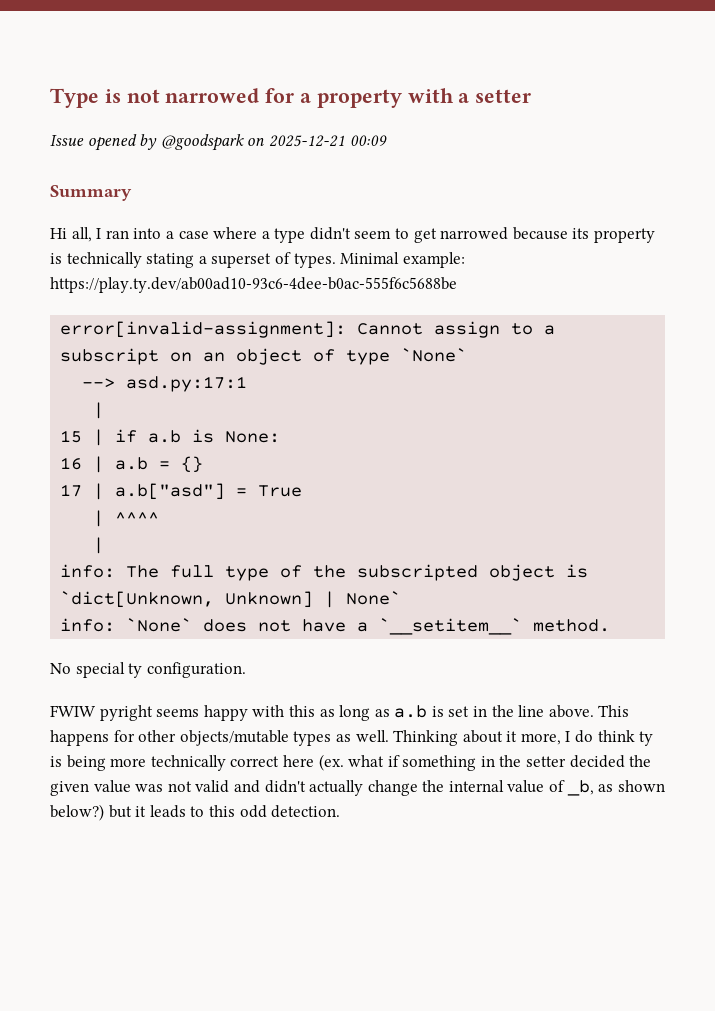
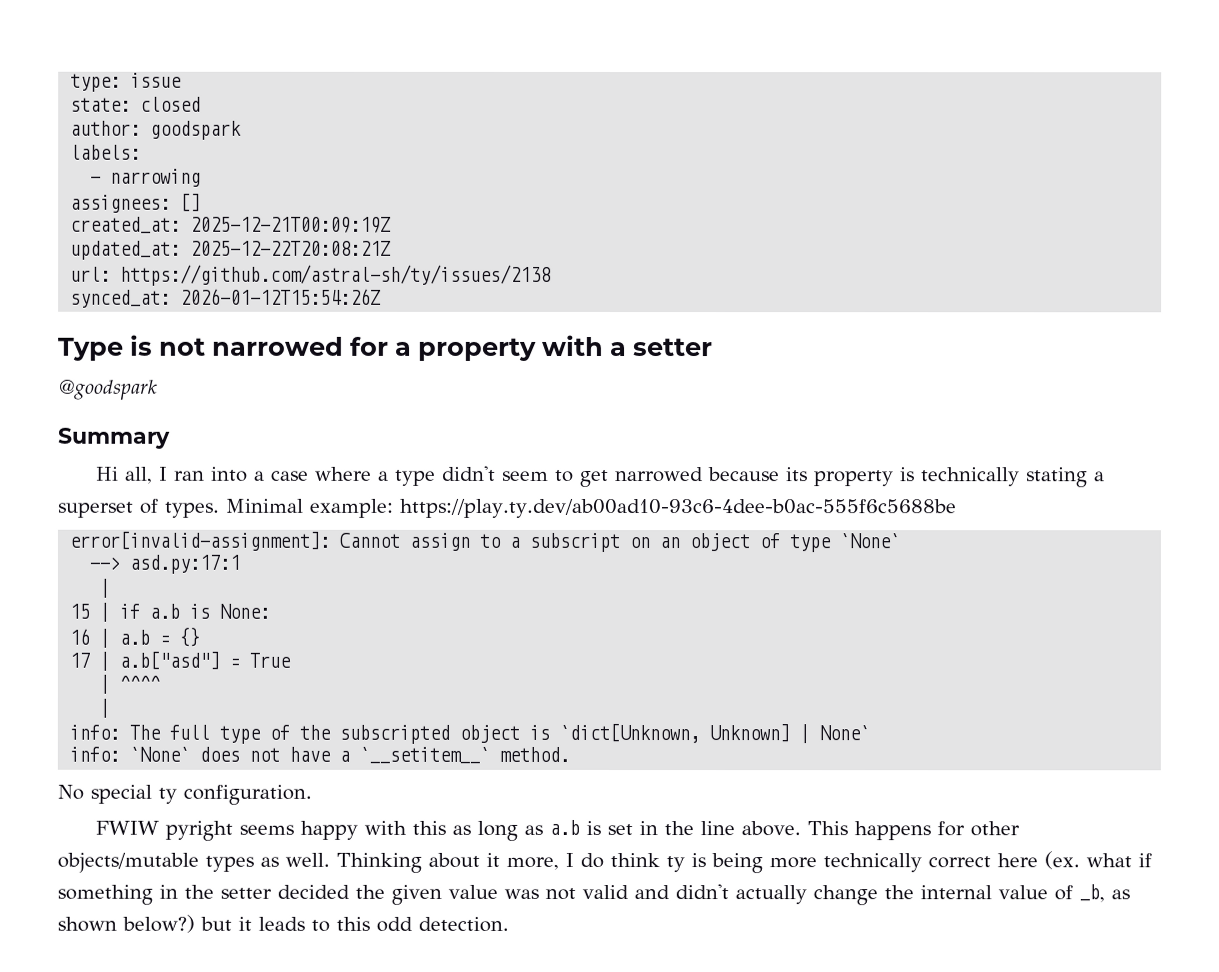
(50, 98) none -> [70,72,183,92] [70,96,202,112] [70,120,243,140] [70,144,142,160] [90,168,202,187] [70,192,202,213] [70,216,392,234] [70,240,392,260] [70,264,553,286] [70,288,382,308] type: issue // state: closed // author: goodspark // labels: // - narrowing // assignees: [] // created_at: 2025-12-21T00:09:19Z // updated_at: 2025-12-22T20:08:21Z // url: https://github.com/astral-sh/ty/issues/2138 // synced_at: 2026-01-12T15:54:26Z //
[50,134,387,151] Issue opened by @goodspark on 2025-12-21 00:09 -> [58,379,158,400] @goodspark

